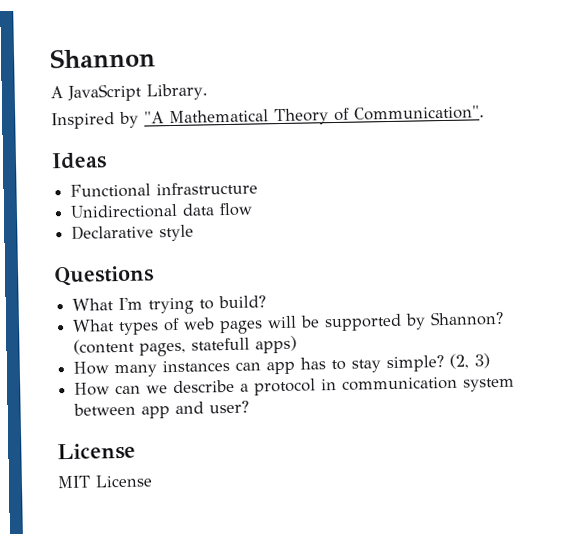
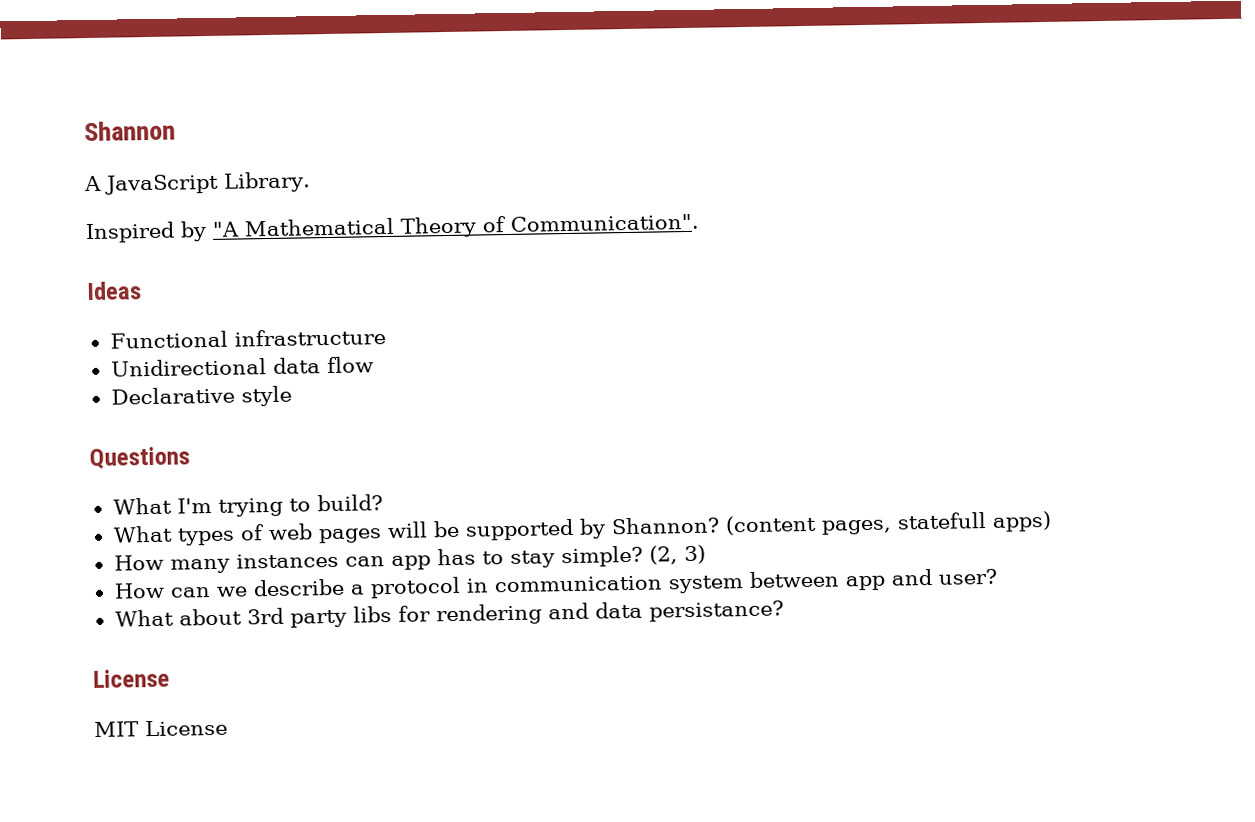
(250, 407) none -> [114,600,784,628] // What about 3rd party libs for rendering and data persistance?

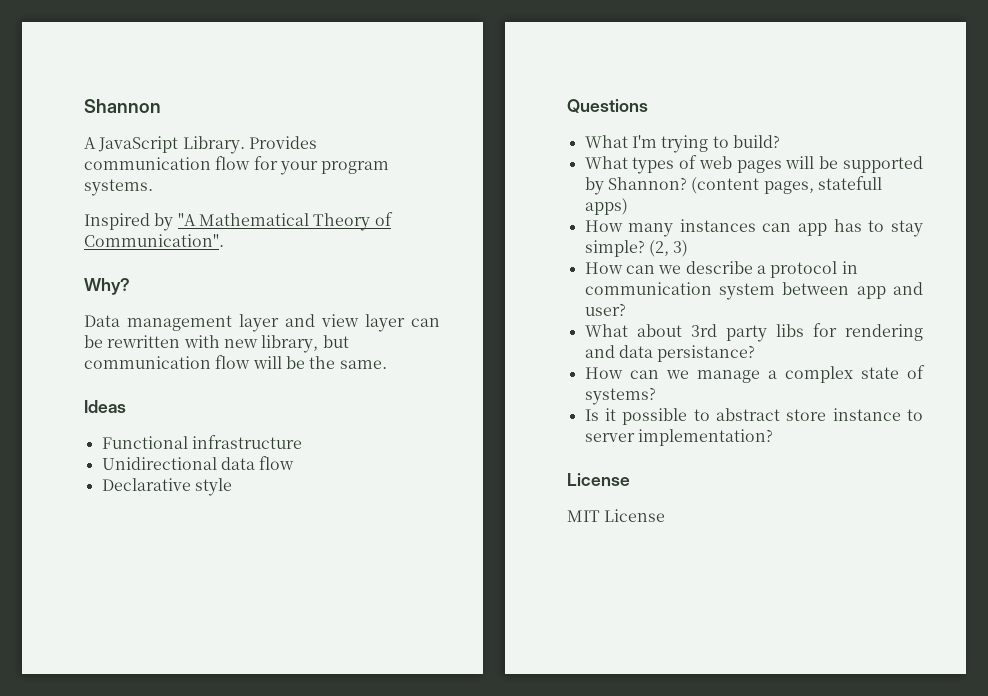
(311, 182) none -> [248,136,317,149] [84,156,390,175] [84,179,153,196] Provides communication flow for your program systems.
(699, 222) none -> [84,278,130,295] [84,314,440,332] [84,335,349,353] [84,355,387,369] // Why? // Data management layer and view layer can be rewritten with new library, but communication flow will be the same.
(784, 611) none -> [584,365,925,383] [584,387,656,405] [584,408,923,425] [584,429,773,446] // How can we manage a complex state of systems? // Is it possible to abstract store instance to server implementation?

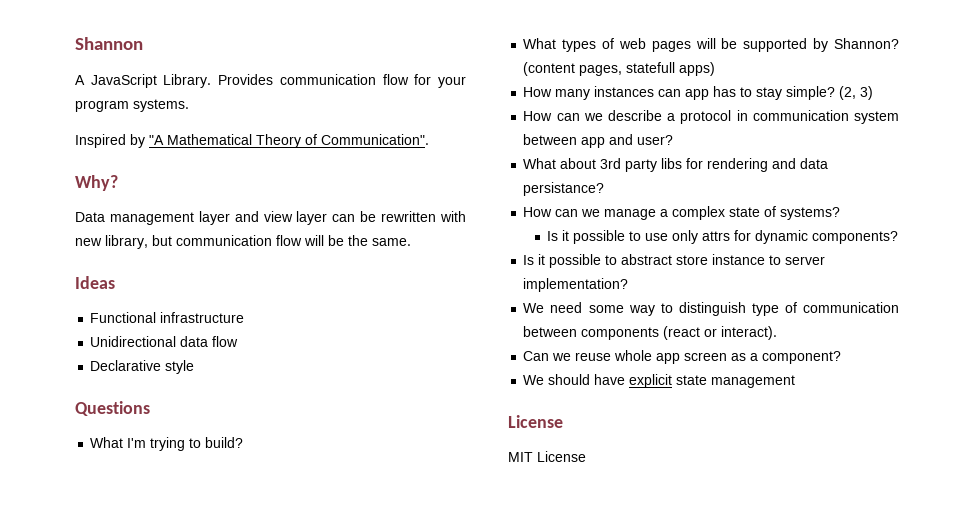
(656, 396) none -> [547,230,899,244] // Is it possible to use only attrs for dynamic components?
(773, 437) none -> [523,302,899,316] [523,326,778,340] [523,350,842,364] [523,374,796,388] // We need some way to distinguish type of communication between components (react or interact). // Can we reuse whole app screen as a component? // We should have explicit state management

